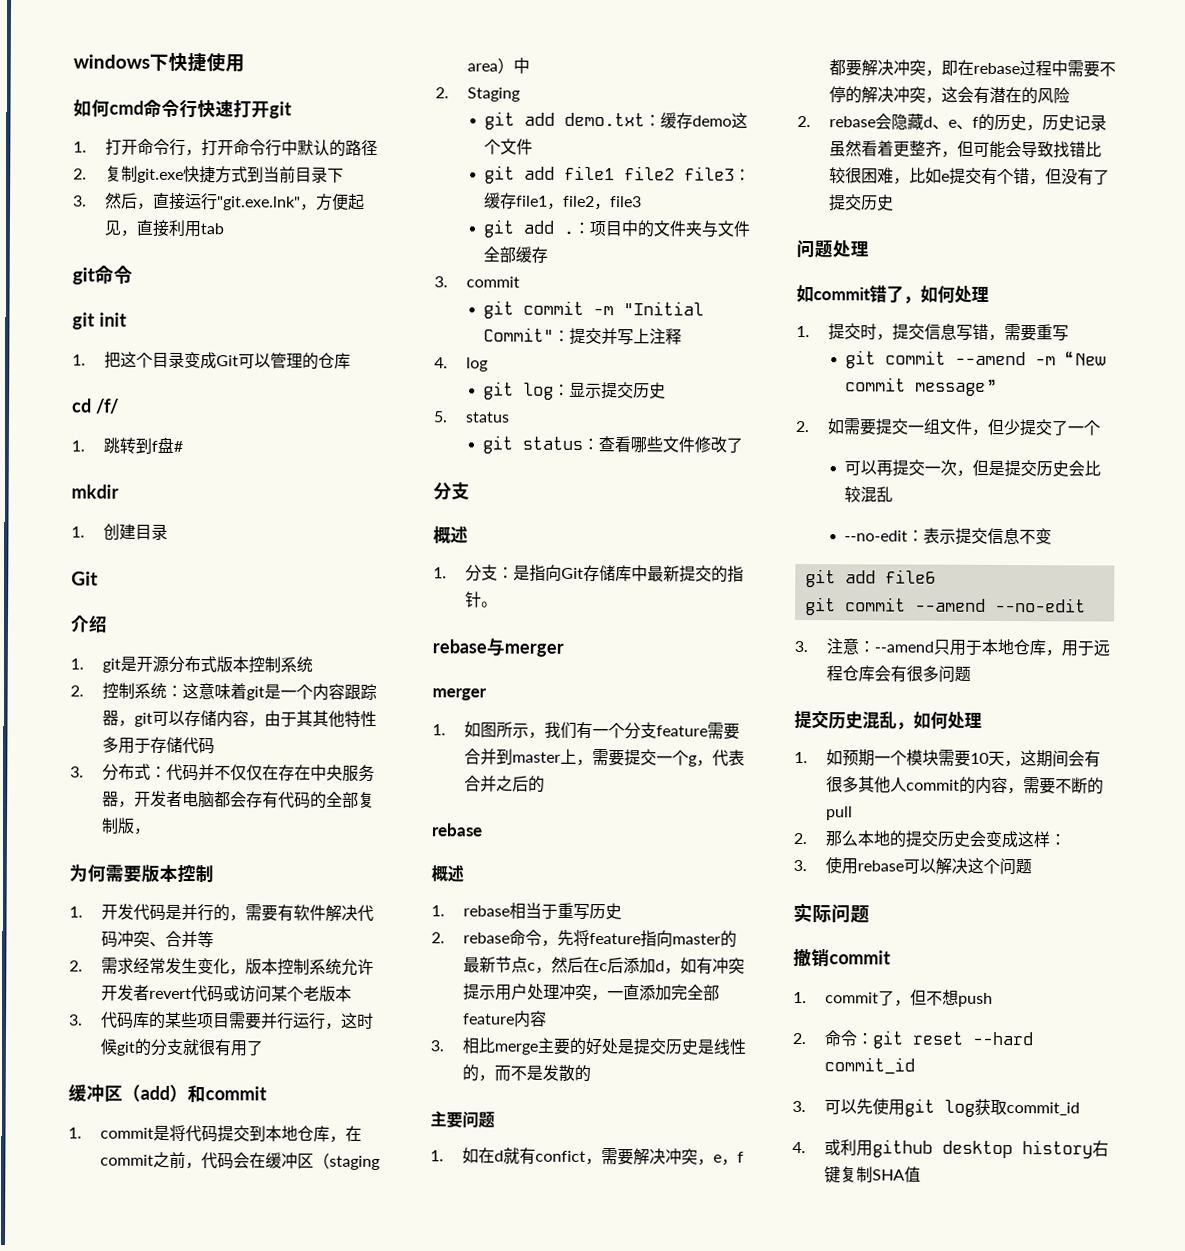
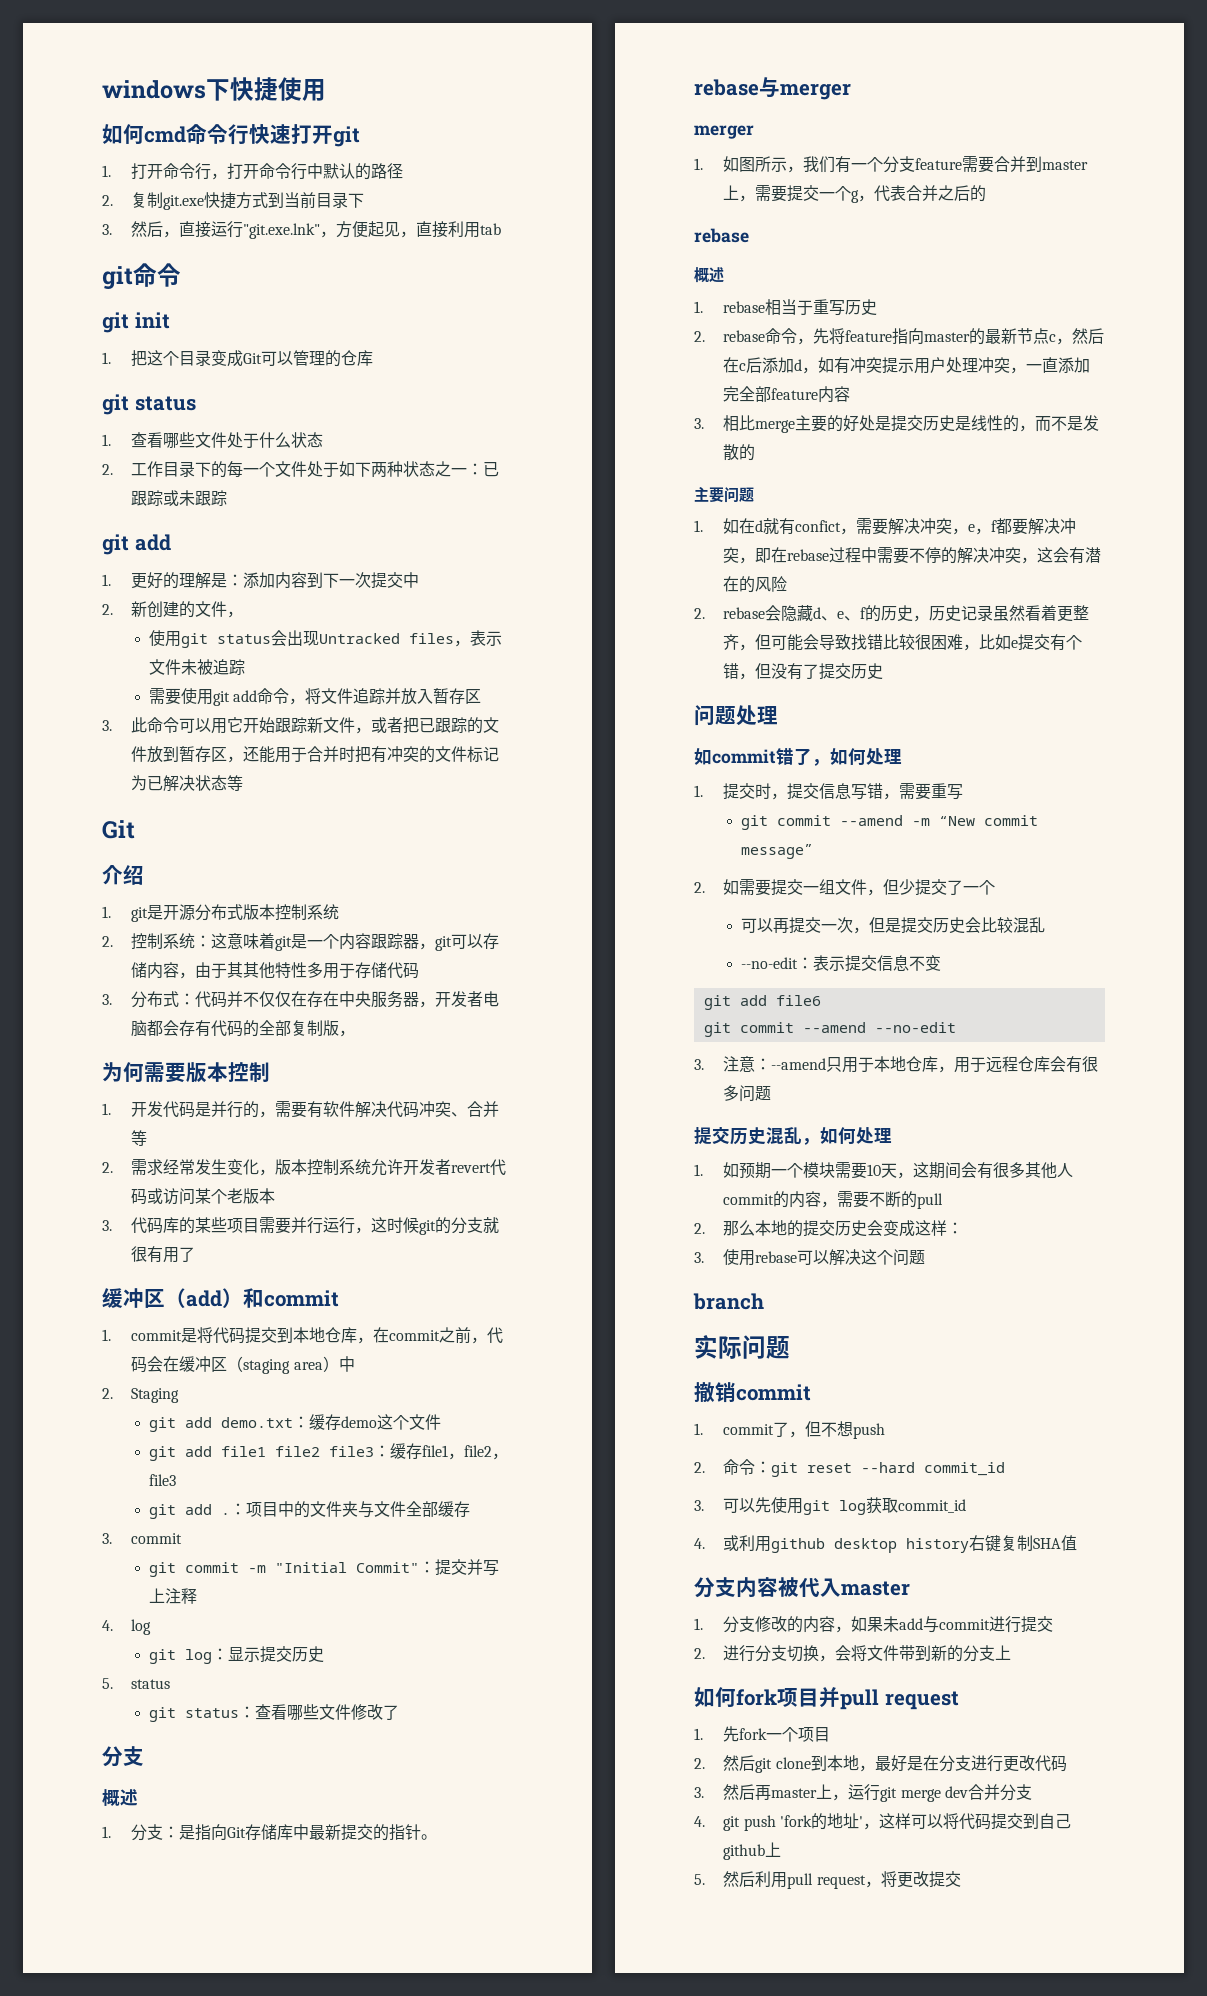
[72,398,119,414] [71,436,183,454] [71,484,119,499] [71,523,168,541] cd /f/ // 1.跳转到f盘# // mkdir // 1.创建目录 -> [102,394,196,415] [102,432,324,449] [102,461,500,478] [131,490,228,506] [102,534,171,555] [102,572,420,589] [102,601,244,618] [149,630,503,648] [149,659,246,675] [149,688,482,706] [102,717,500,734] [131,746,500,763] [131,775,244,792] git status // 1.查看哪些文件处于什么状态 // 2.工作目录下的每一个文件处于如下两种状态之一：已跟踪或未跟踪 // git add // 1.更好的理解是：添加内容到下一次提交中 // 2.新创建的文件， // 使用git status会出现Untracked files，表示文件未被追踪 // 需要使用git add命令，将文件追踪并放入暂存区 // 3.此命令可以用它开始跟踪新文件，或者把已跟踪的文件放到暂存区，还能用于合并时把有冲突的文件标记为已解决状态等
(1032, 867) none -> [693,1293,764,1310] // branch
(921, 1174) none -> [694,1577,910,1598] [694,1616,1054,1633] [694,1645,1012,1662] [694,1687,959,1710] [694,1726,831,1742] [694,1755,1067,1773] [694,1784,1033,1802] [694,1813,1072,1831] [723,1842,782,1860] [694,1871,961,1889] // 分支内容被代入master // 1.分支修改的内容，如果未add与commit进行提交 // 2.进行分支切换，会将文件带到新的分支上 // 如何fork项目并pull request // 1.先fork一个项目 // 2.然后git clone到本地，最好是在分支进行更改代码 // 3.然后再master上，运行git merge dev合并分支 // 4. git push 'fork的地址'，这样可以将代码提交到自己github上 // 5.然后利用pull request，将更改提交

